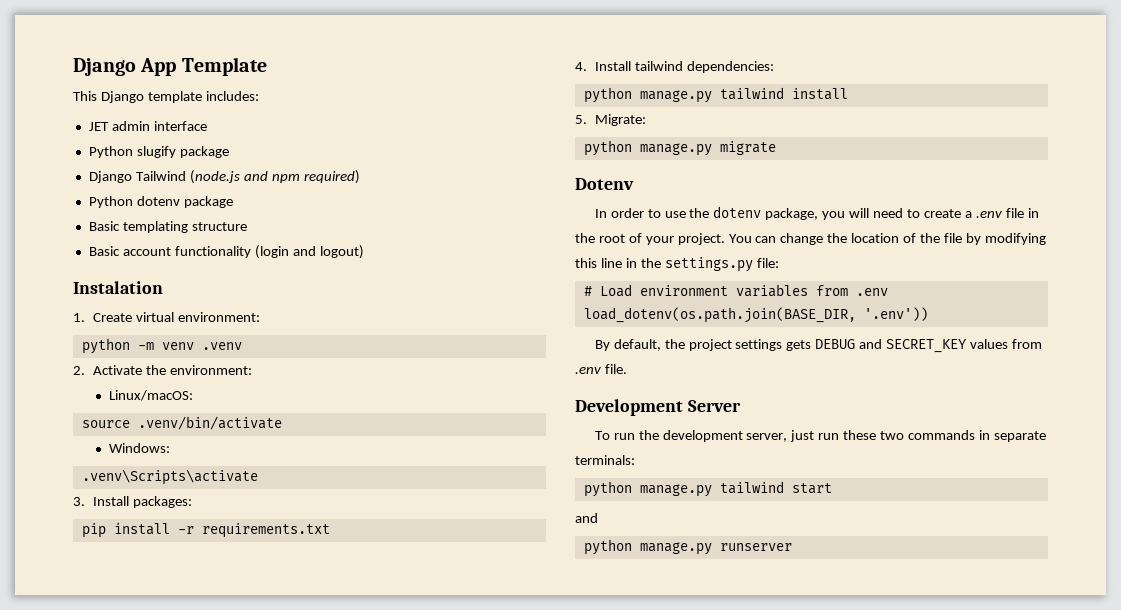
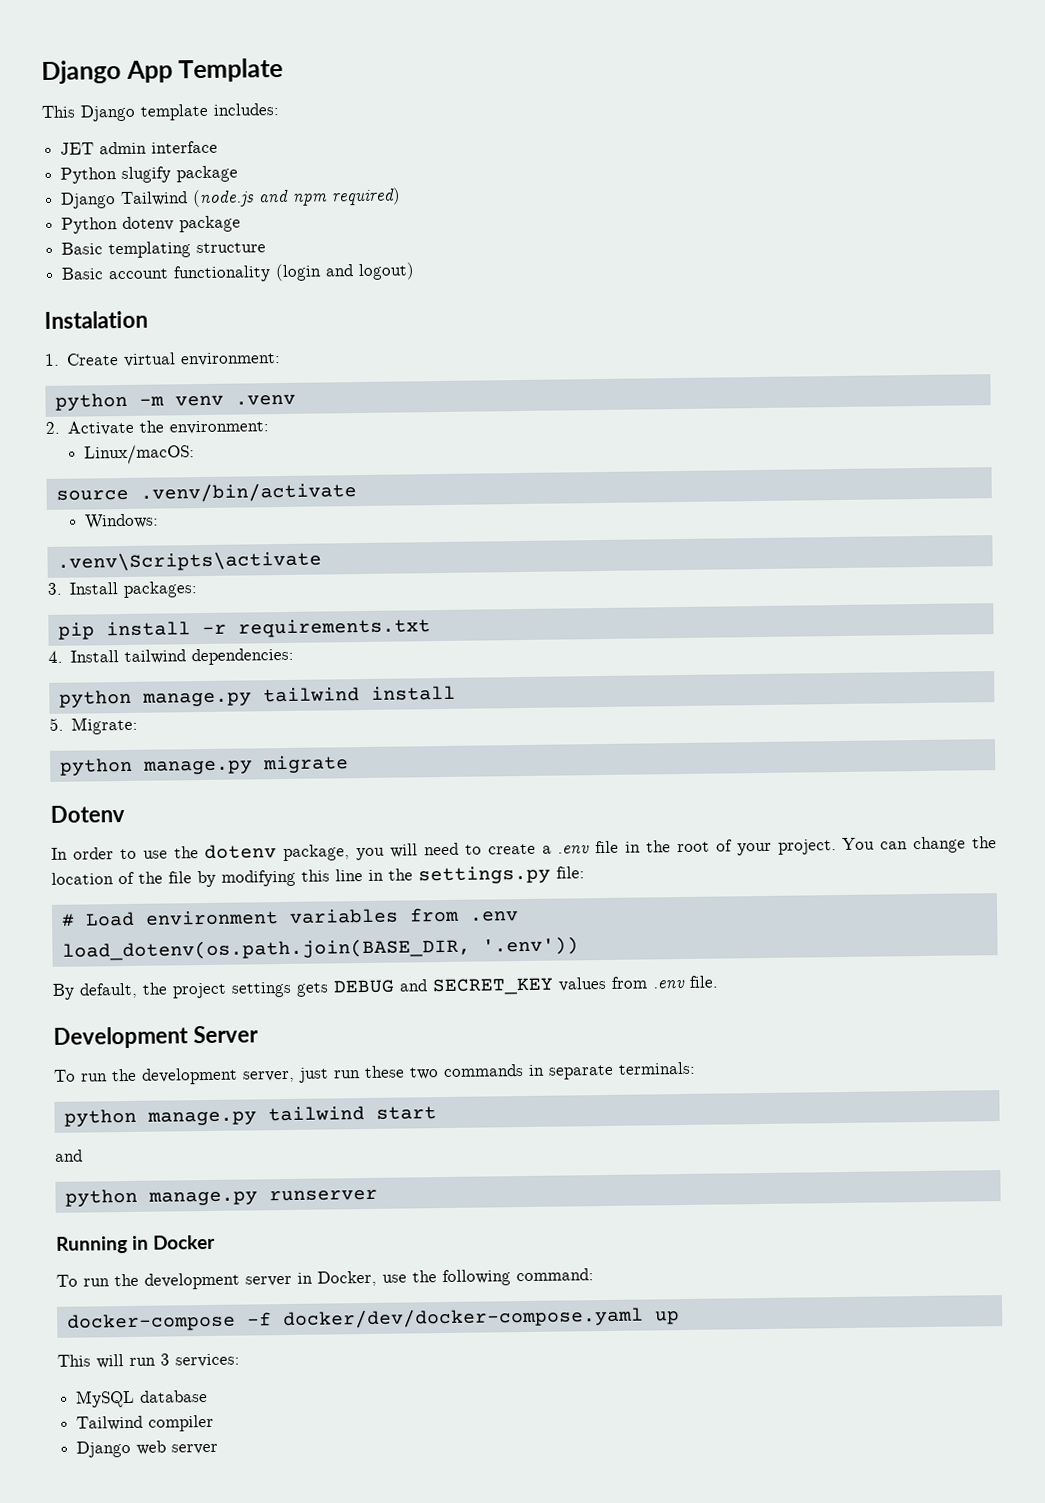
(792, 547) none -> [56,1234,216,1254] [56,1268,594,1290] [66,1306,680,1332] [57,1353,240,1369] [75,1389,209,1408] [76,1414,215,1432] [76,1440,219,1458] // Running in Docker // To run the development server in Docker, use the following command: // docker-compose -f docker/dev/docker-compose.yaml up // This will run 3 services: // MySQL database // Tailwind compiler // Django web server

